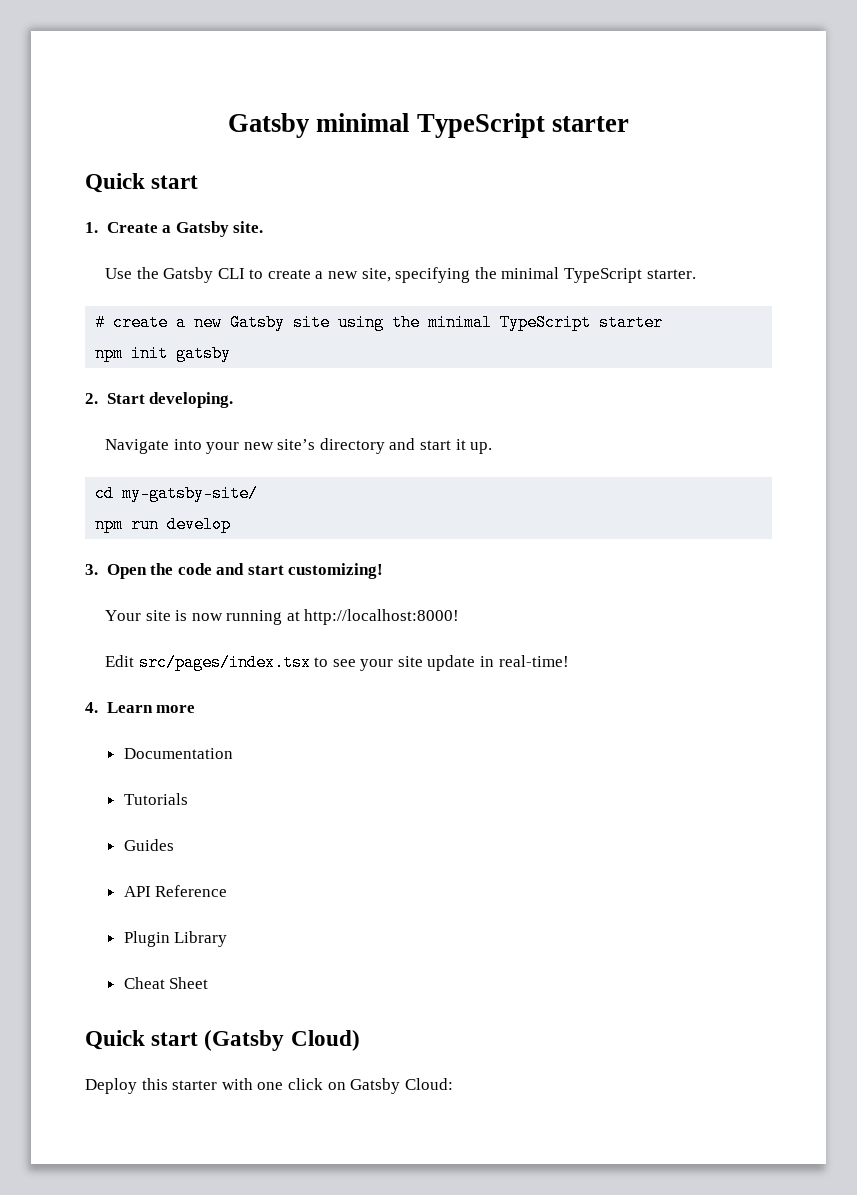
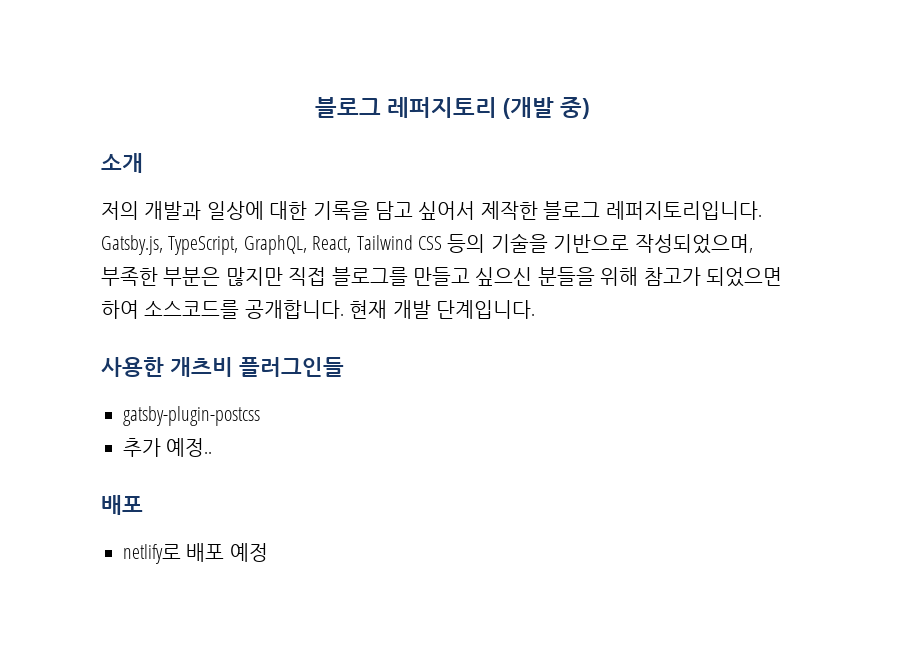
[228,113,629,138] [85,173,199,193] [85,221,264,237] [104,267,696,283] [95,314,664,331] [95,345,232,362] [85,392,234,408] [104,438,493,454] [95,485,259,502] [95,516,232,533] [85,563,384,579] [104,609,460,625] [104,654,569,671] [85,702,196,713] [123,748,233,759] [123,793,188,805] [123,839,174,851] [123,885,228,897] [123,931,228,947] [123,977,209,989] [85,1030,360,1051] [85,1078,453,1094] Gatsby minimal TypeScript starter // Quick start // 1. Create a Gatsby site. // Use the Gatsby CLI to create a new site, specifying the minimal TypeScript starter. // # create a new Gatsby site using the minimal TypeScript starter // npm init gatsby // 2. Start developing. // Navigate into your new site’s directory and start it up. // cd my-gatsby-site/ // npm run develop // 3. Open the code and start customizing! // Your site is now running at http://localhost:8000! // Edit src/pages/index.tsx to see your site update in real-time! // 4. Learn more // Documentation // Tutorials // Guides // API Reference // Plugin Library // Cheat Sheet // Quick start (Gatsby Cloud) // Deploy this starter with one click on Gatsby Cloud: -> [314,97,590,119] [101,153,143,173] [101,201,762,220] [101,233,753,255] [101,267,782,287] [101,300,535,319] [101,357,344,377] [123,406,260,426] [123,438,213,457] [101,495,143,515] [123,543,268,564] 블로그 레퍼지토리 (개발 중) // 소개 // 저의 개발과 일상에 대한 기록을 담고 싶어서 제작한 블로그 레퍼지토리입니다. Gatsby.js, TypeScript, GraphQL, React, Tailwind CSS 등의 기술을 기반으로 작성되었으며, 부족한 부분은 많지만 직접 블로그를 만들고 싶으신 분들을 위해 참고가 되었으면 하여 소스코드를 공개합니다. 현재 개발 단계입니다. // 사용한 개츠비 플러그인들 // gatsby-plugin-postcss // 추가 예정.. // 배포 // netlify로 배포 예정

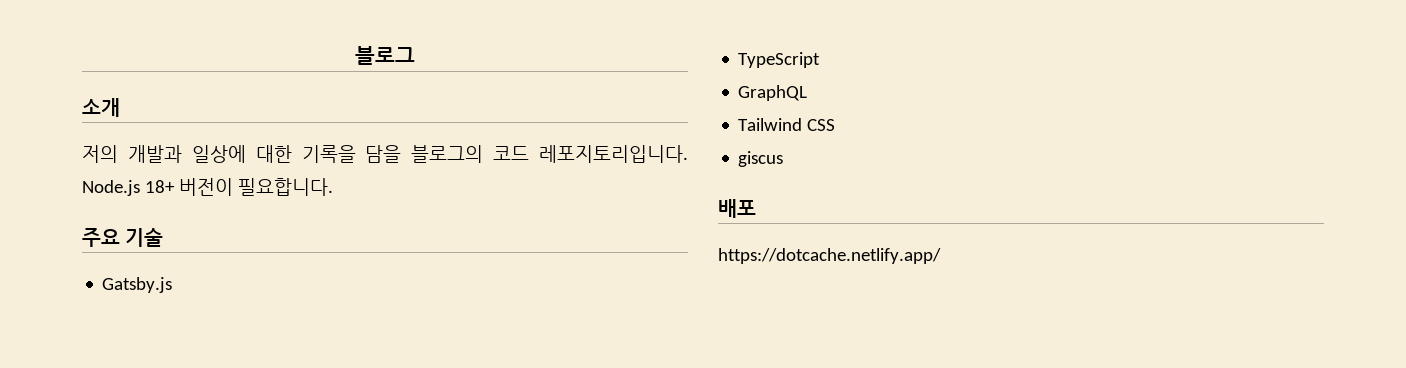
[314,97,590,119] 블로그 레퍼지토리 (개발 중) -> [355,46,415,65] 블로그
[375,201,762,220] [101,233,753,255] [101,267,782,287] [101,300,535,319] [101,357,344,377] [123,406,260,426] [123,438,213,457] [101,495,143,515] [123,543,268,564] 담고 싶어서 제작한 블로그 레퍼지토리입니다. Gatsby.js, TypeScript, GraphQL, React, Tailwind CSS 등의 기술을 기반으로 작성되었으며, 부족한 부분은 많지만 직접 블로그를 만들고 싶으신 분들을 위해 참고가 되었으면 하여 소스코드를 공개합니다. 현재 개발 단계입니다. // 사용한 개츠비 플러그인들 // gatsby-plugin-postcss // 추가 예정.. // 배포 // netlify로 배포 예정 -> [365,145,688,163] [82,178,333,196] [82,228,164,247] [102,277,173,293] [738,52,821,68] [738,85,808,101] [738,118,836,131] [738,151,784,167] [718,199,756,218] [718,248,941,264] 담을 블로그의 코드 레포지토리입니다. Node.js 18+ 버전이 필요합니다. // 주요 기술 // Gatsby.js // TypeScript // GraphQL // Tailwind CSS // giscus // 배포 // https://dotcache.netlify.app/

